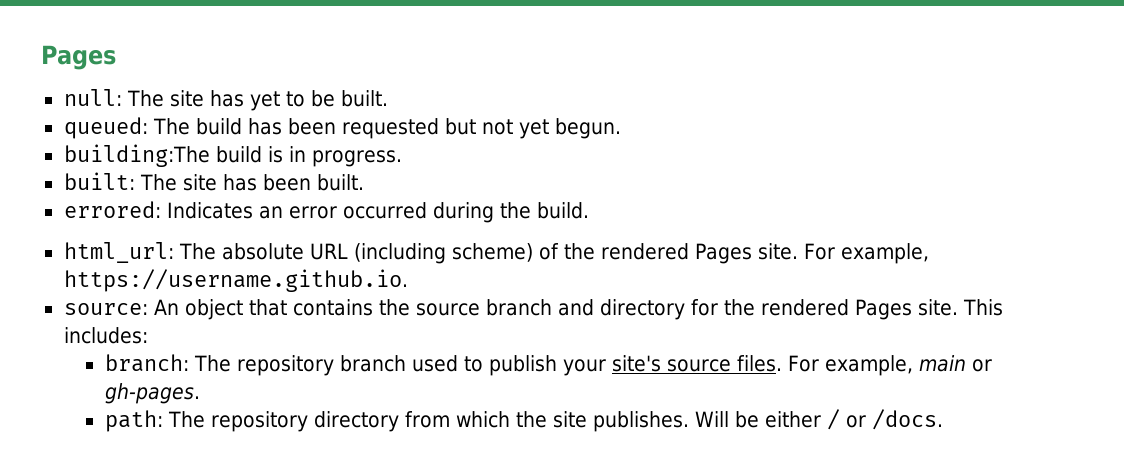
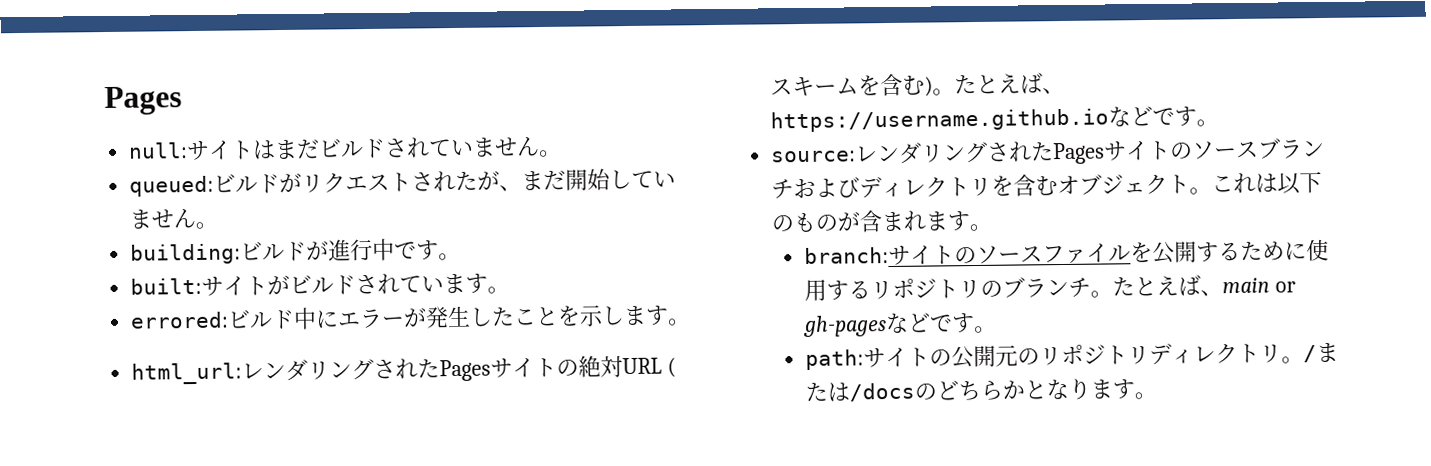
[126,90,388,111] [63,117,621,139] [63,144,402,167] [63,172,364,191] [63,201,589,223] [63,242,929,264] [63,269,408,292] [63,299,1003,320] [63,327,148,344] [104,354,992,376] [104,383,200,404] [104,409,943,432] The site has yet to be built. // queued: The build has been requested but not yet begun. // building:The build is in progress. // built: The site has been built. // errored: Indicates an error occurred during the build. // html_url: The absolute URL (including scheme) of the rendered Pages site. For example, https://username.github.io. // source: An object that contains the source branch and directory for the rendered Pages site. This includes: // branch: The repository branch used to publish your site's source files. For example, main or gh-pages. // path: The repository directory from which the site publishes. Will be either / or /docs. -> [186,136,563,161] [129,168,677,197] [129,207,219,229] [130,238,462,265] [130,273,511,296] [130,305,692,330] [131,355,677,385] [770,72,1066,97] [770,105,1220,133] [771,138,1326,165] [771,171,1323,199] [771,210,993,233] [803,238,1329,266] [803,274,1296,301] [801,312,997,338] [804,342,1339,370] [804,378,1157,402] サイトはまだビルドされていません。 // queued:ビルドがリクエストされたが、まだ開始していません。 // building:ビルドが進行中です。 // built:サイトがビルドされています。 // errored:ビルド中にエラーが発生したことを示します。 // html_url:レンダリングされたPagesサイトの絶対URL (スキームを含む)。たとえば、https://username.github.ioなどです。 // source:レンダリングされたPagesサイトのソースブランチおよびディレクトリを含むオブジェクト。これは以下のものが含まれます。 // branch:サイトのソースファイルを公開するために使用するリポジトリのブランチ。たとえば、main or gh-pagesなどです。 // path:サイトの公開元のリポジトリディレクトリ。/または/docsのどちらかとなります。

